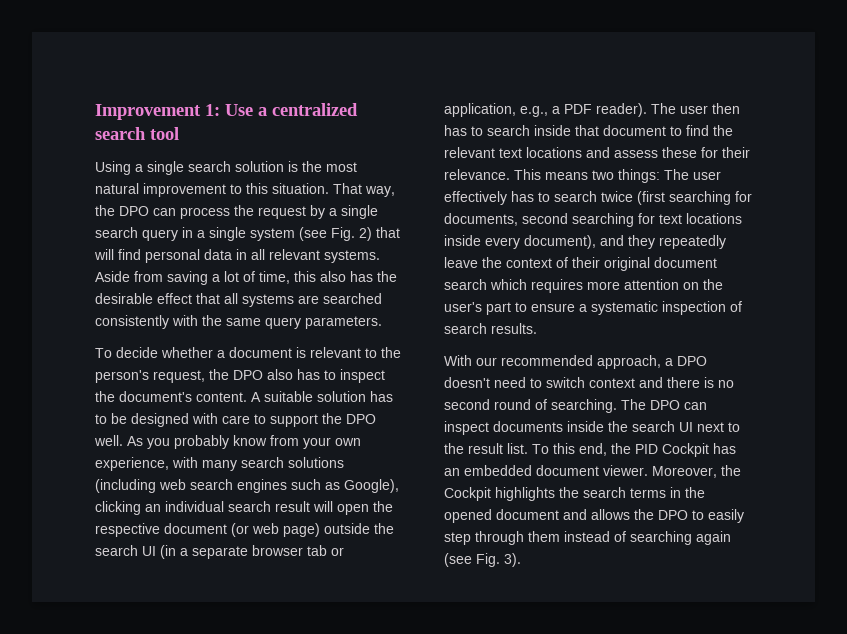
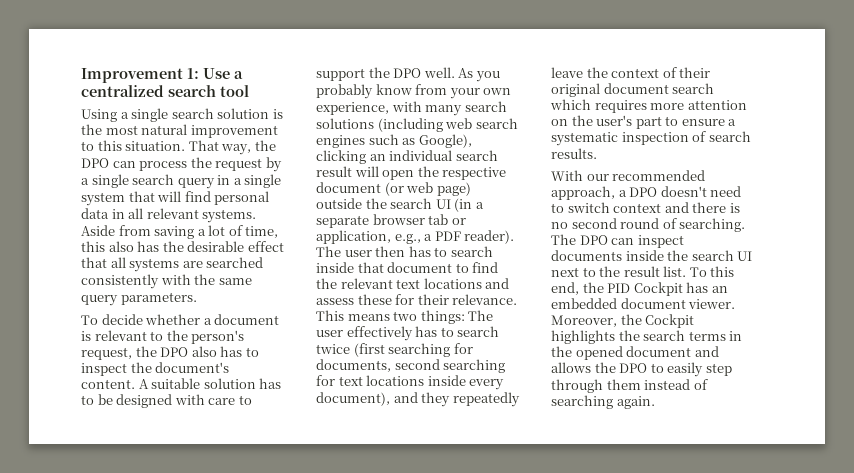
[299,227,372,241] (see Fig. 2) -> (125, 199) none
[696,531,731,545] [444,553,521,567] again (see Fig. 3). -> [616,396,655,409] again.

